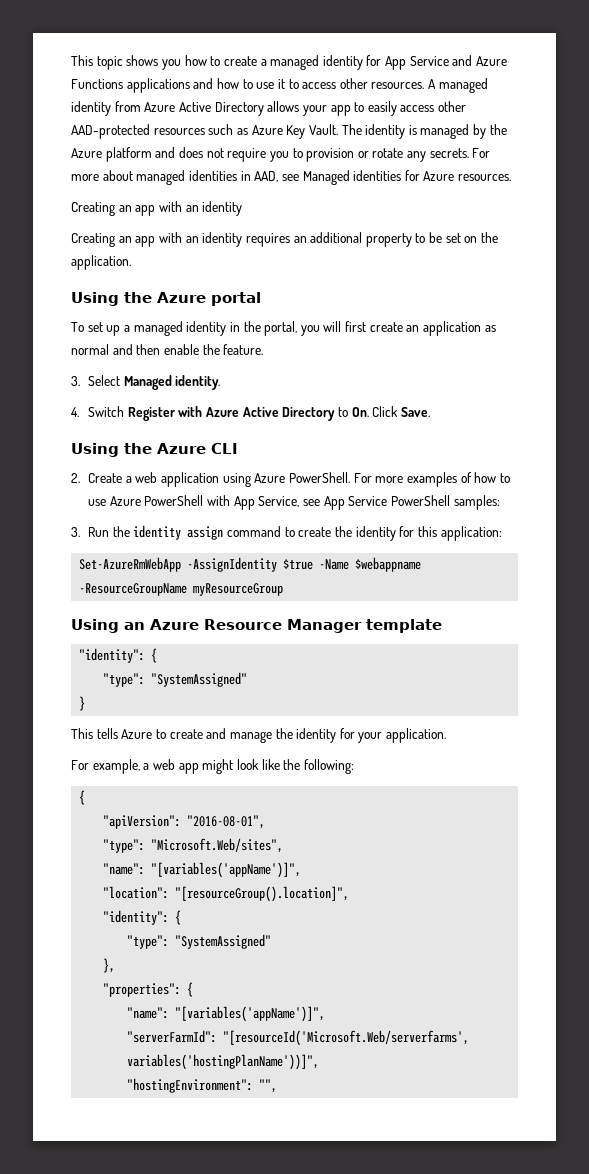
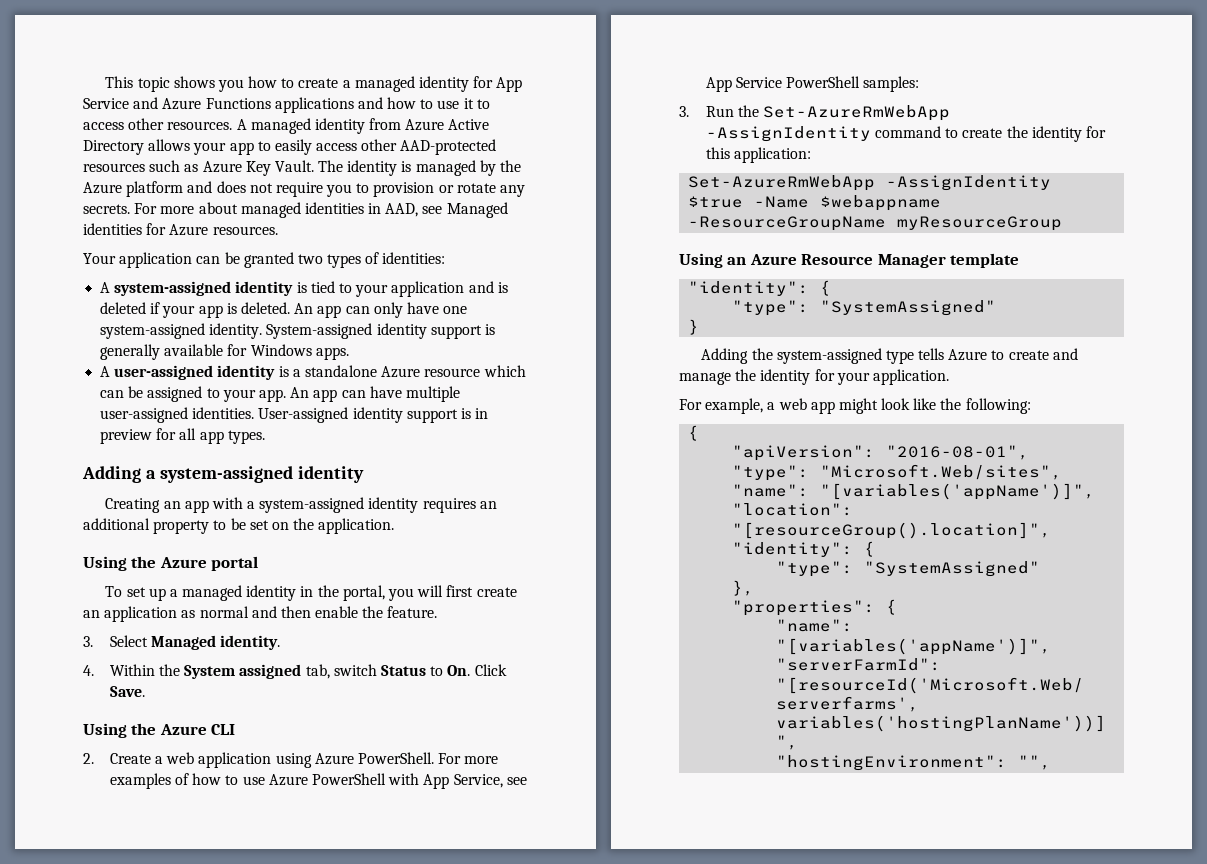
[71,201,199,216] Creating an app with an -> [83,252,446,268] [100,281,508,297] [100,302,468,318] [100,323,495,339] [100,344,349,360] [100,365,526,380] [100,386,460,402] [100,407,489,423] [100,428,265,444] [82,466,293,483] Your application can be granted two types of identities: // A system-assigned identity is tied to your application and is deleted if your app is deleted. An app can only have one system-assigned identity. System-assigned identity support is generally available for Windows apps. // A user-assigned identity is a standalone Azure resource which can be assigned to your app. An app can have multiple user-assigned identities. User-assigned identity support is in preview for all app types. // Adding a system-assigned
[185,236,199,243] an -> [247,497,365,513] a system-assigned
[88,406,336,421] Switch Register with Azure Active Directory -> [109,664,426,679] Within the System assigned tab, switch Status
[133,525,224,540] identity assign -> [763,105,951,121] [705,126,871,142] Set-AzureRmWebApp -AssignIdentity
[71,728,93,739] This -> [701,348,914,364] Adding the system-assigned type

